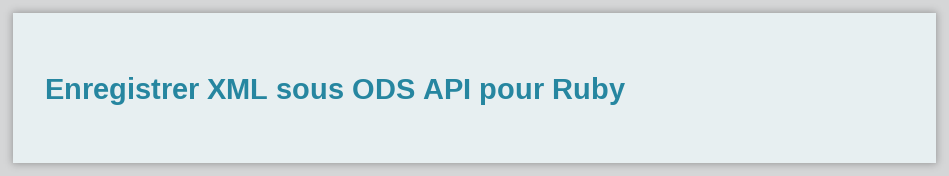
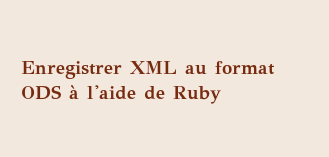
[276,79,544,105] sous ODS API pour -> [185,61,275,75] [21,85,165,100] au format ODS à l'aide de

